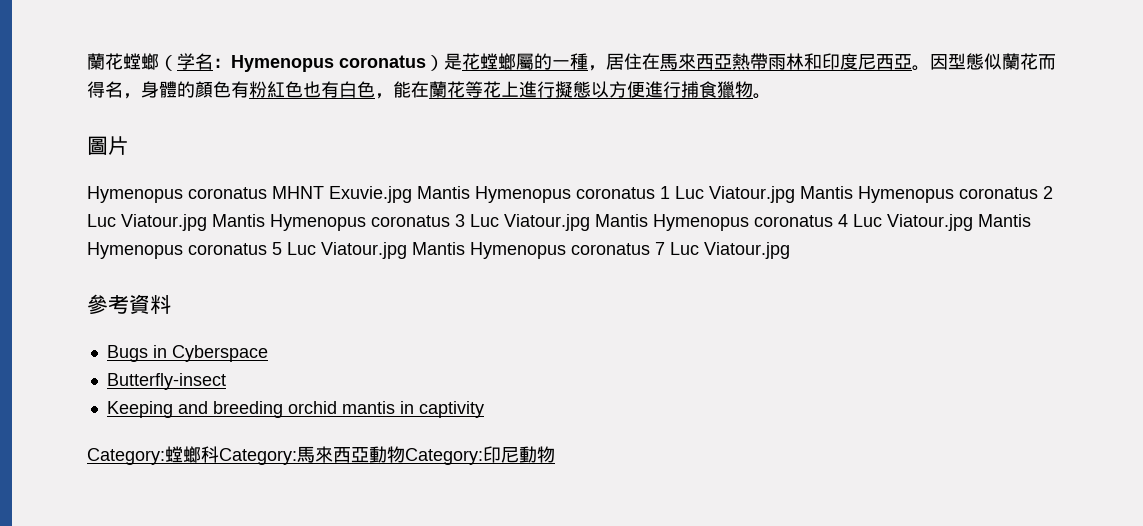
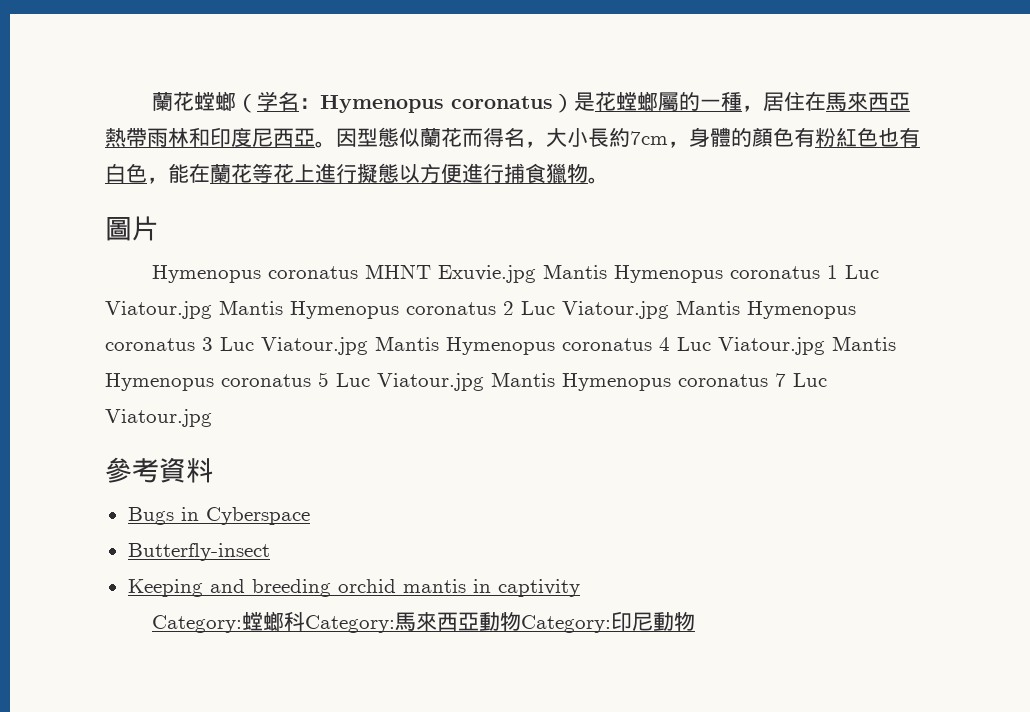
(141, 96) none -> [546,128,689,148] 大小長約7cm，

